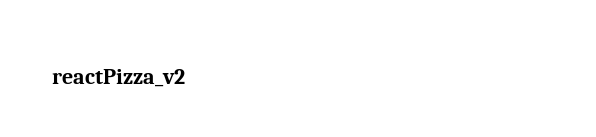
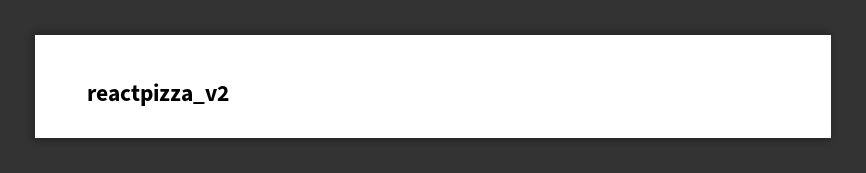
[52,69,185,87] reactPizza_v2 -> [87,83,229,106] reactpizza_v2

